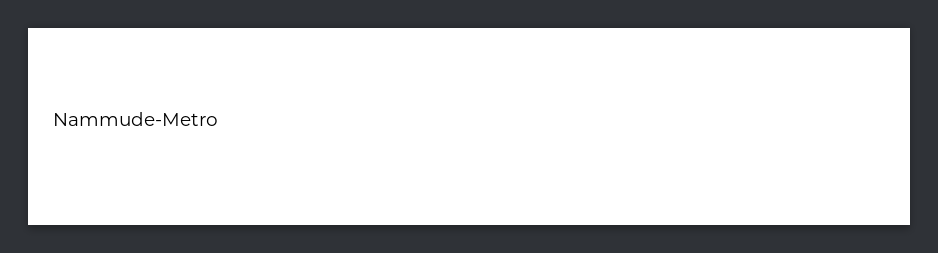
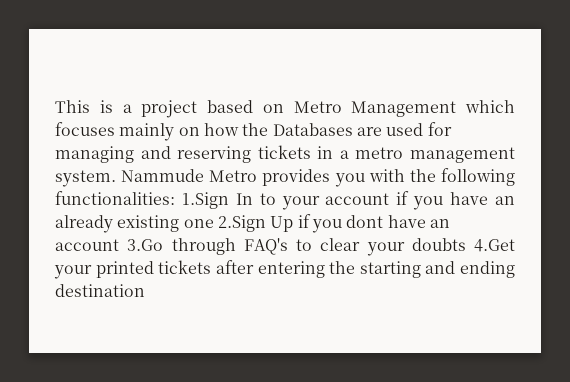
[53,112,218,126] Nammude-Metro -> [55,100,515,118] [55,122,452,141] [55,145,515,163] [55,168,516,187] [55,191,516,210] [55,214,450,233] [55,238,515,256] [54,260,515,279] [55,284,145,297] This is a project based on Metro Management which focuses mainly on how the Databases are used for managing and reserving tickets in a metro management system. Nammude Metro provides you with the following functionalities: 1.Sign In to your account if you have an already existing one 2.Sign Up if you dont have an account 3.Go through FAQ's to clear your doubts 4.Get your printed tickets after entering the starting and ending destination

